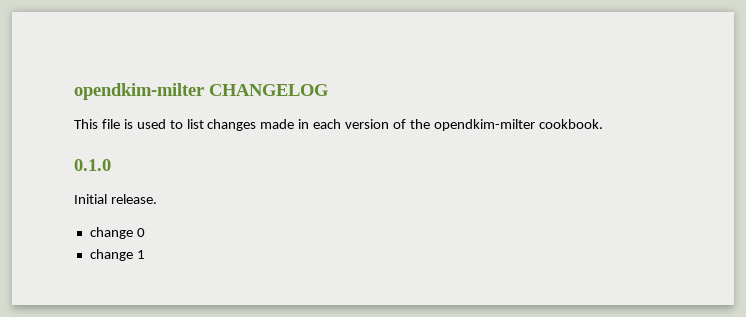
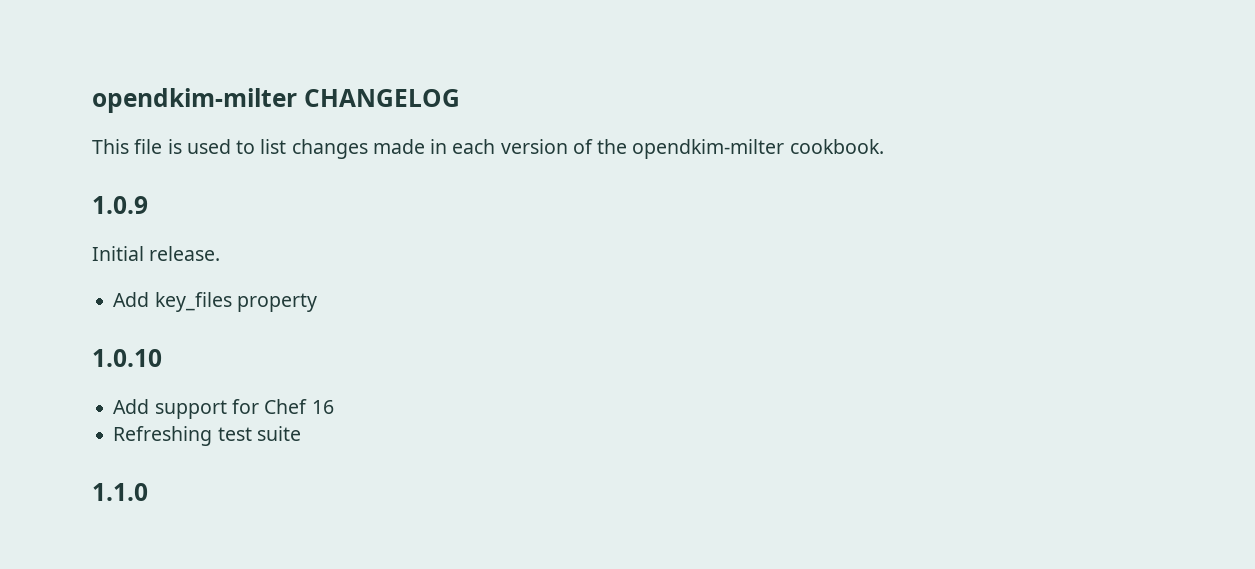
[74,159,111,171] 0.1.0 -> [92,196,148,214] 1.0.9
[89,227,145,239] [89,249,145,261] change 0 // change 1 -> [113,292,317,312] [92,349,162,367] [113,399,334,419] [113,426,301,446] [92,483,148,501] Add key_files property // 1.0.10 // Add support for Chef 16 // Refreshing test suite // 1.1.0

